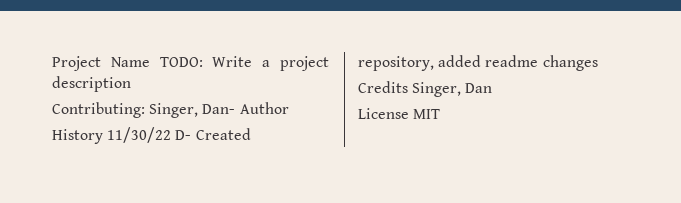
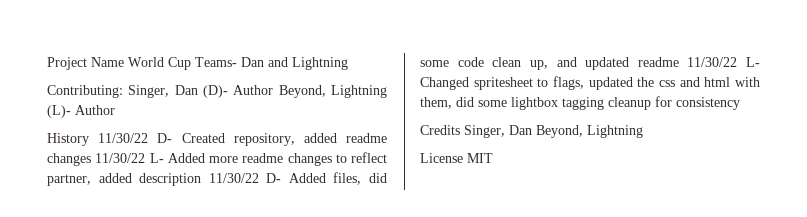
[159,56,329,71] [52,76,131,92] [52,102,236,118] TODO: Write a project description // Contributing: Singer, Dan- -> [128,57,348,70] [47,85,387,98] [47,105,71,118] World Cup Teams- Dan and Lightning // Contributing: Singer, Dan (D)- Author Beyond, Lightning (L)-
(598, 63) none -> [95,152,387,166] [47,172,387,186] [420,57,760,70] [420,76,760,90] [420,96,740,110] 11/30/22 L- Added more readme changes to reflect partner, added description 11/30/22 D- Added files, did some code clean up, and updated readme 11/30/22 L- Changed spritesheet to flags, updated the css and html with them, did some lightbox tagging cleanup for consistency
(493, 88) none -> [536,125,643,138] Beyond, Lightning

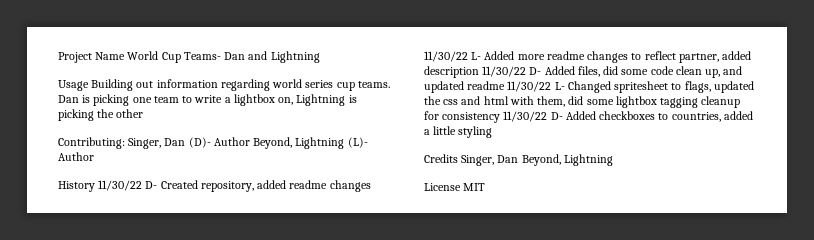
(348, 63) none -> [58,79,390,91] [58,94,357,106] [58,109,144,121] // Usage Building out information regarding world series cup teams. Dan is picking one team to write a lightbox on, Lightning is picking the other
(740, 103) none -> [503,111,753,122] [424,126,493,138] 11/30/22 D- Added checkboxes to countries, added a little styling

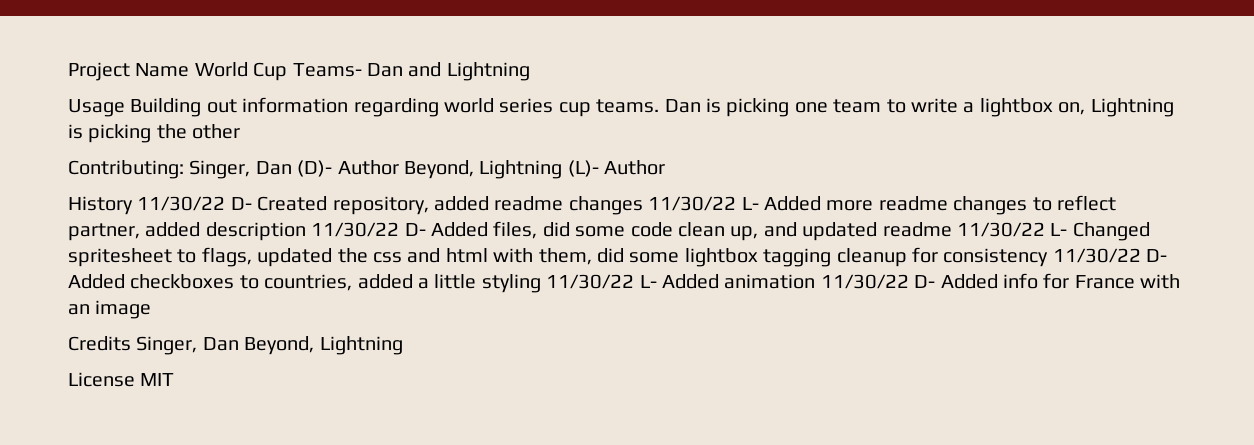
(493, 132) none -> [546,273,1181,289] [68,300,152,319] 11/30/22 L- Added animation 11/30/22 D- Added info for France with an image

